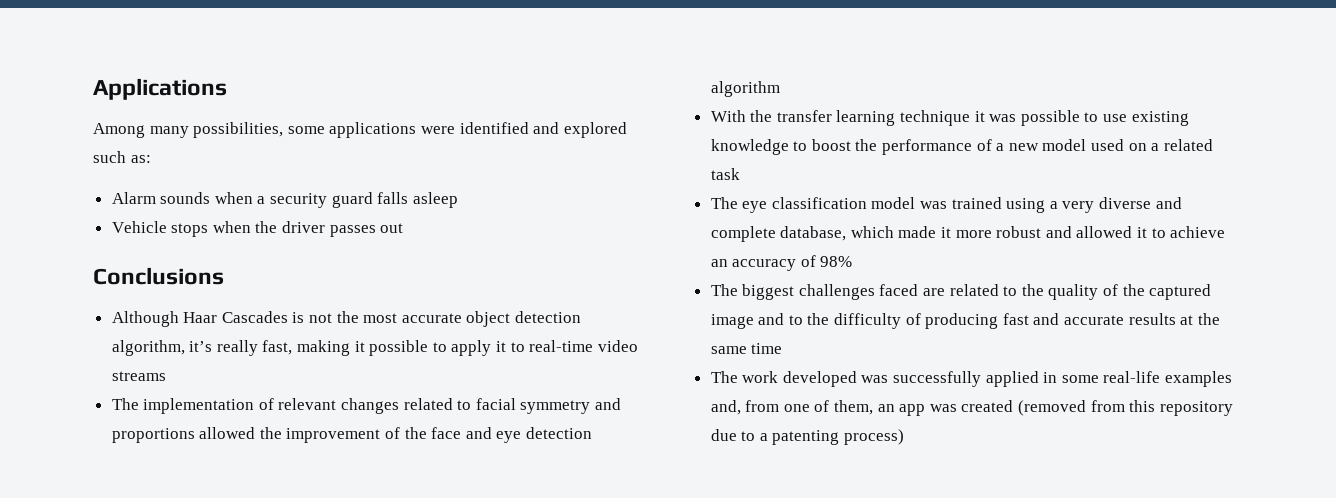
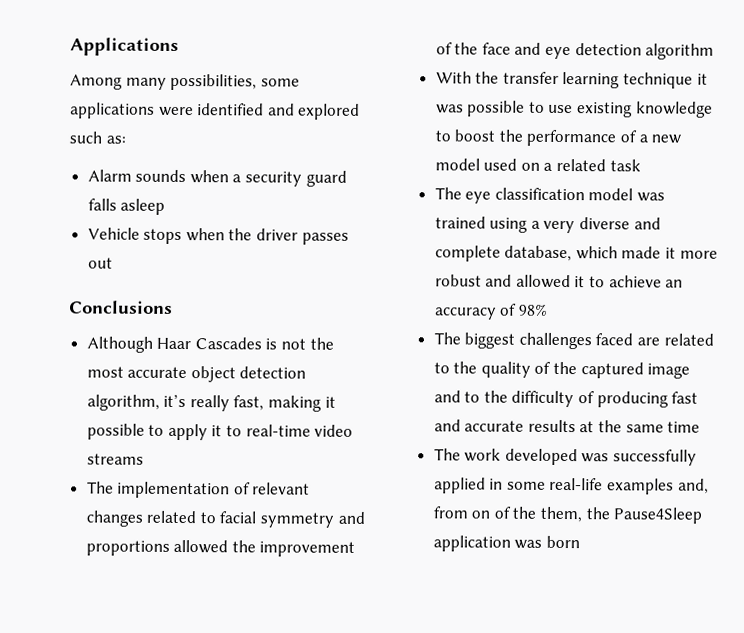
[783,400,1233,416] [710,429,905,445] one of them, an app was created (removed from this repository due to a patenting process) -> [471,506,704,524] [432,535,580,552] on of the them, the Pause4Sleep application was born

